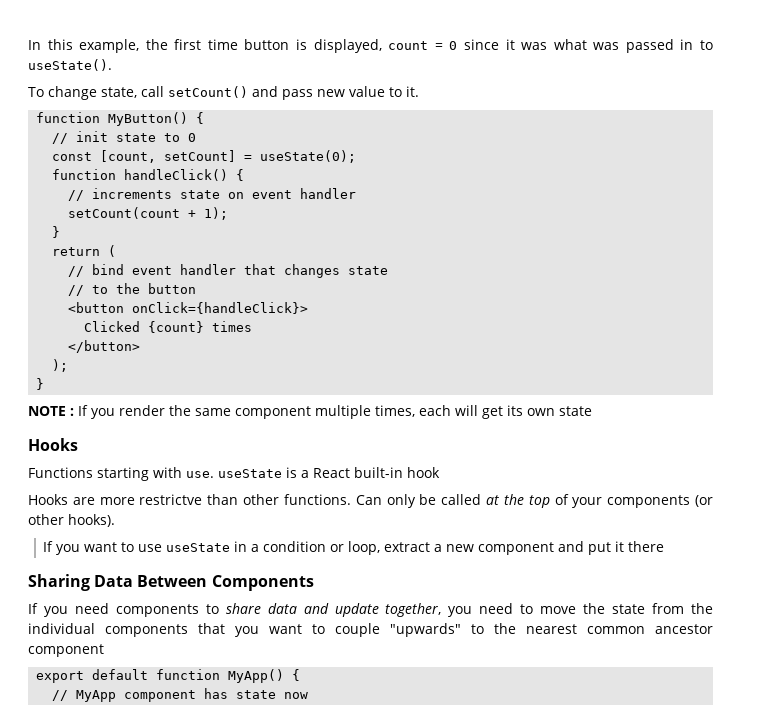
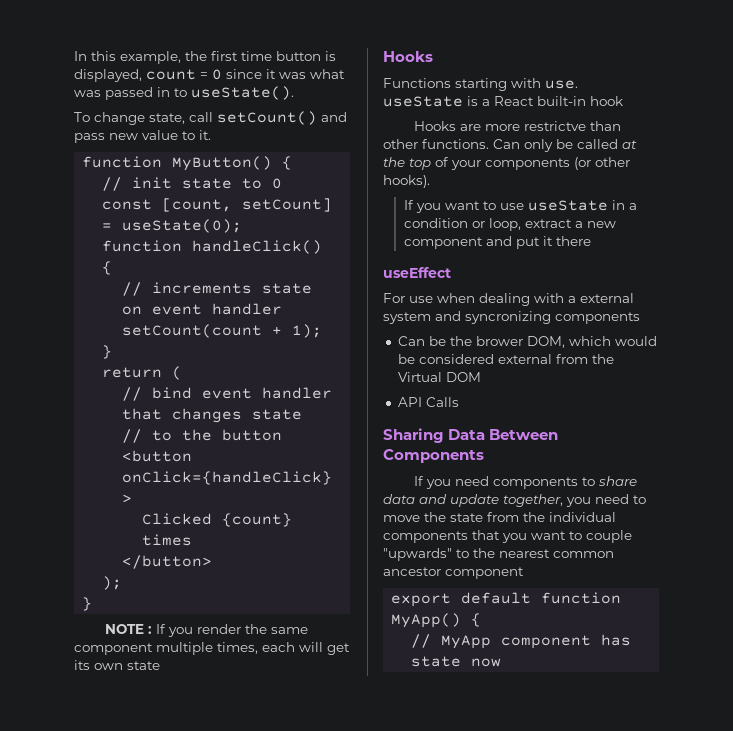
(664, 546) none -> [383,267,451,278] [383,293,634,306] [383,311,640,324] [397,336,657,348] [397,354,614,364] [397,372,481,382] [397,397,459,407] // useEffect // For use when dealing with a external system and syncronizing components // Can be the brower DOM, which would be considered external from the Virtual DOM // API Calls

